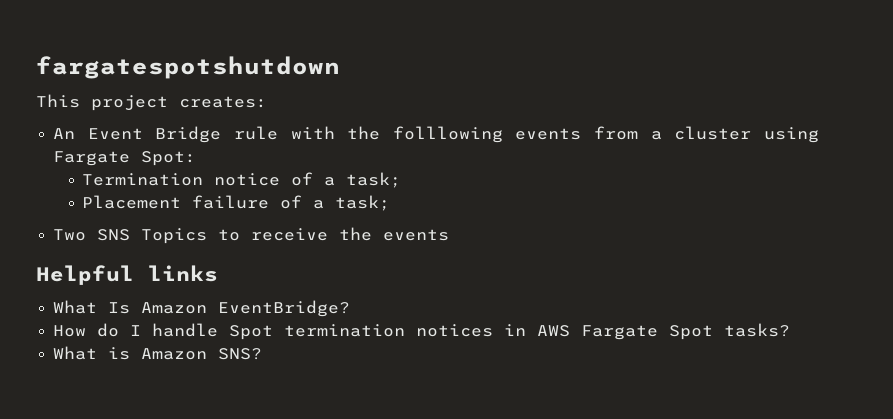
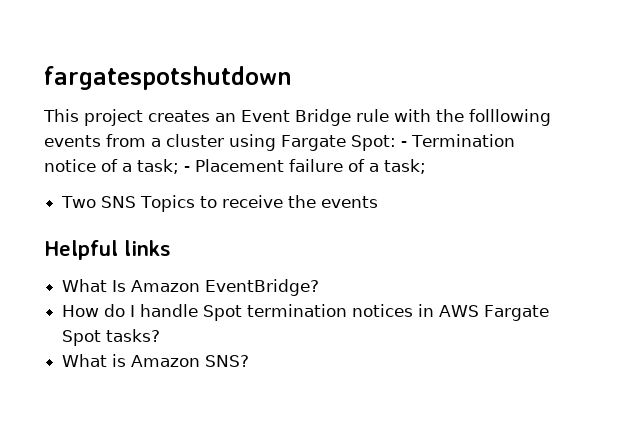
[179,96,267,108] [53,128,76,139] creates: // An -> [148,110,236,122] creates an
(197, 158) // -> [400,141,407,147] -
(402, 180) // -> [184,166,190,172] -

